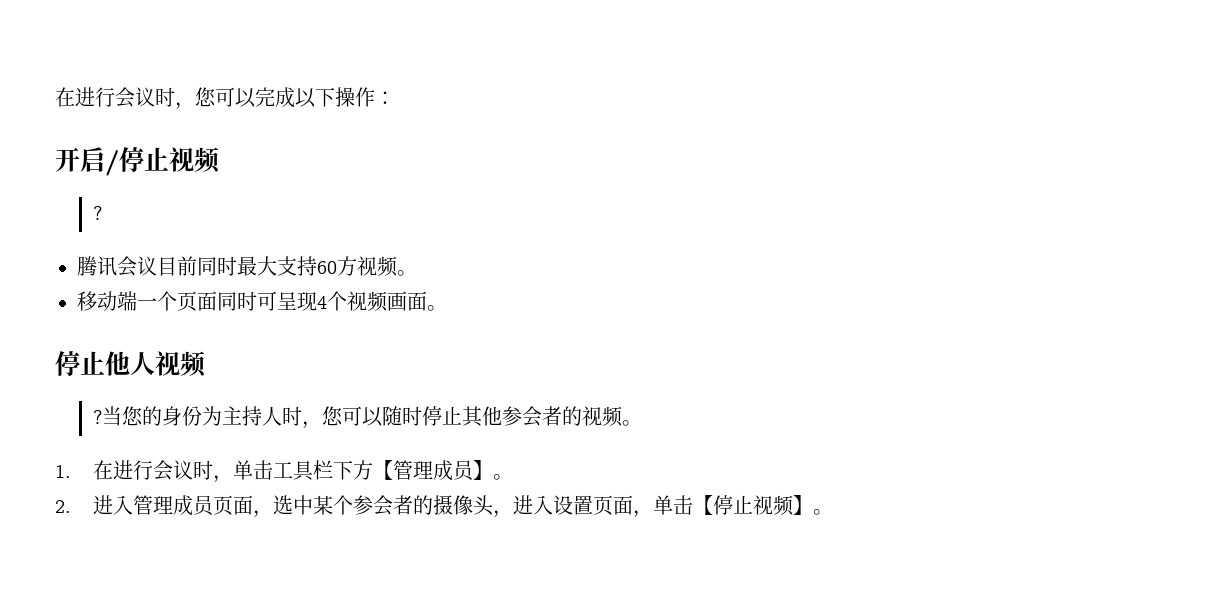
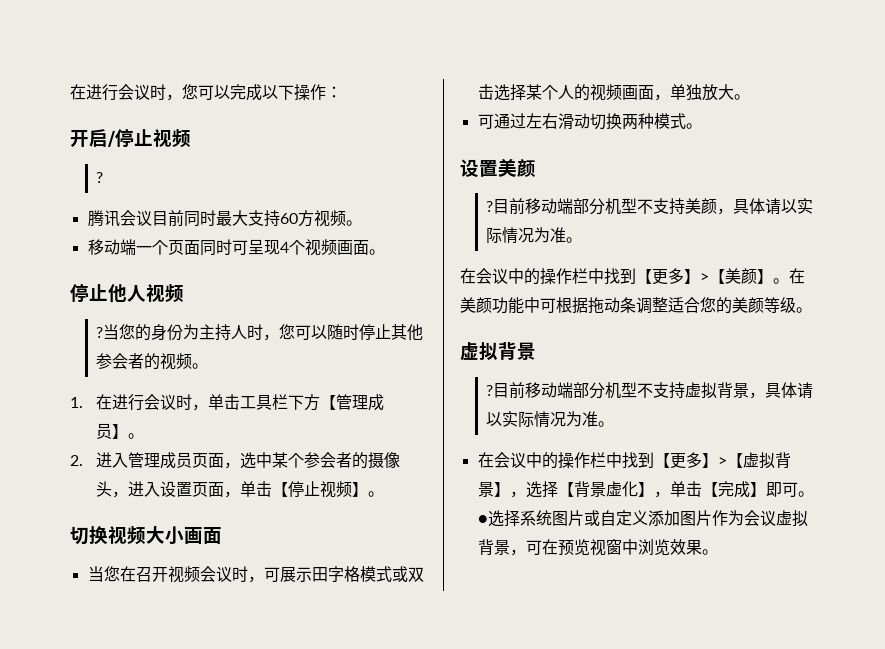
(833, 512) none -> [70,526,222,545] [87,566,424,583] [477,84,750,101] [477,113,702,130] [460,158,536,178] [486,198,814,215] [486,227,583,244] [460,268,805,285] [460,297,812,314] [460,342,536,361] [486,382,814,399] [486,411,615,428] [477,452,791,469] [477,481,814,498] [477,510,808,527] [477,539,718,556] // 切换视频大小画面 // 当您在召开视频会议时，可展示田字格模式或双击选择某个人的视频画面，单独放大。 // 可通过左右滑动切换两种模式。 // 设置美颜 // ?目前移动端部分机型不支持美颜，具体请以实际情况为准。 // 在会议中的操作栏中找到【更多】>【美颜】。在美颜功能中可根据拖动条调整适合您的美颜等级。 // 虚拟背景 // ?目前移动端部分机型不支持虚拟背景，具体请以实际情况为准。 // 在会议中的操作栏中找到【更多】>【虚拟背景】，选择【背景虚化】，单击【完成】即可。●选择系统图片或自定义添加图片作为会议虚拟背景，可在预览视窗中浏览效果。

